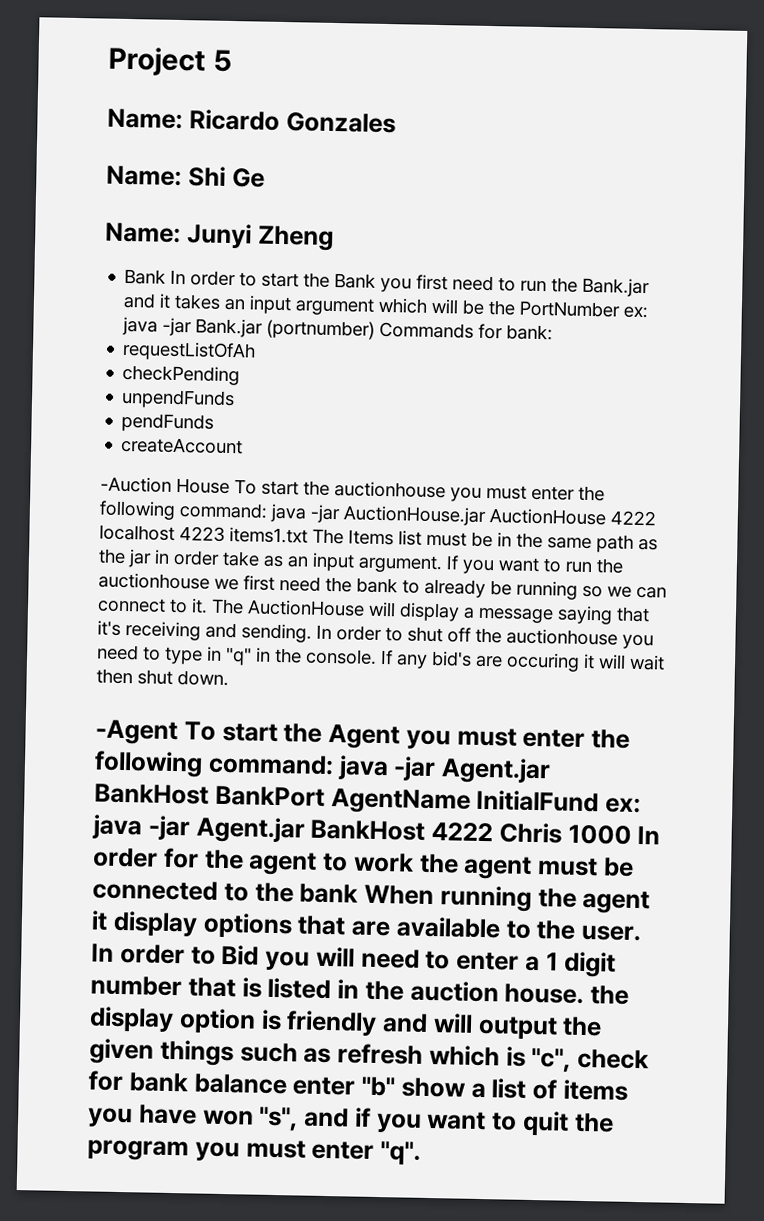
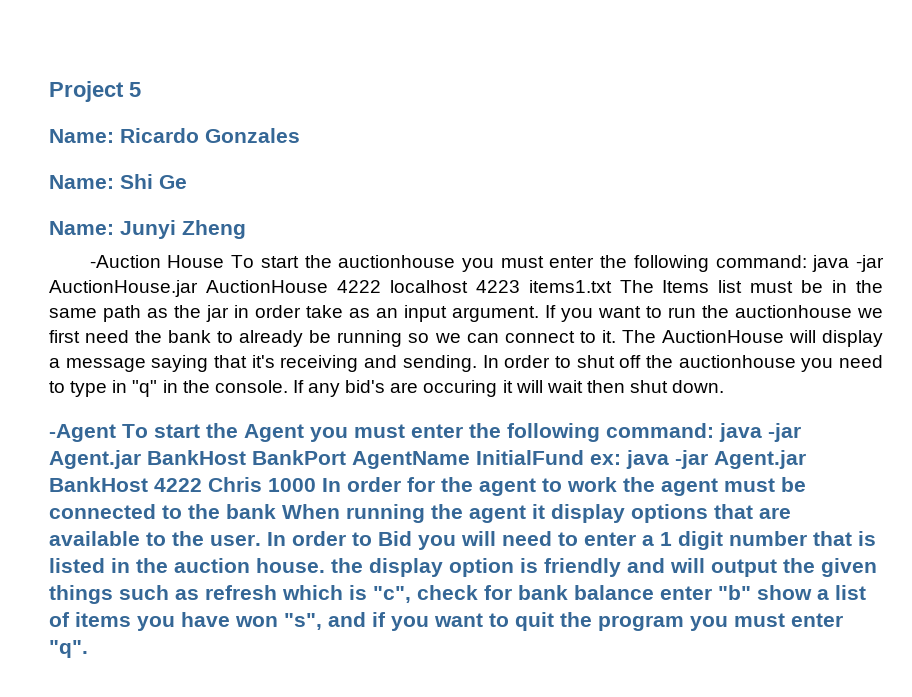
[124,268,651,298] [123,292,649,319] [122,316,554,341] [122,340,257,362] [122,364,241,386] [121,388,236,410] [121,412,215,433] [121,436,244,455] // Bank In order to start the Bank you first need to run the Bank.jar and it takes an input argument which will be the PortNumber ex: java -jar Bank.jar (portnumber) Commands for bank: // requestListOfAh // checkPending // unpendFunds // pendFunds // createAccount -> (246, 229) none

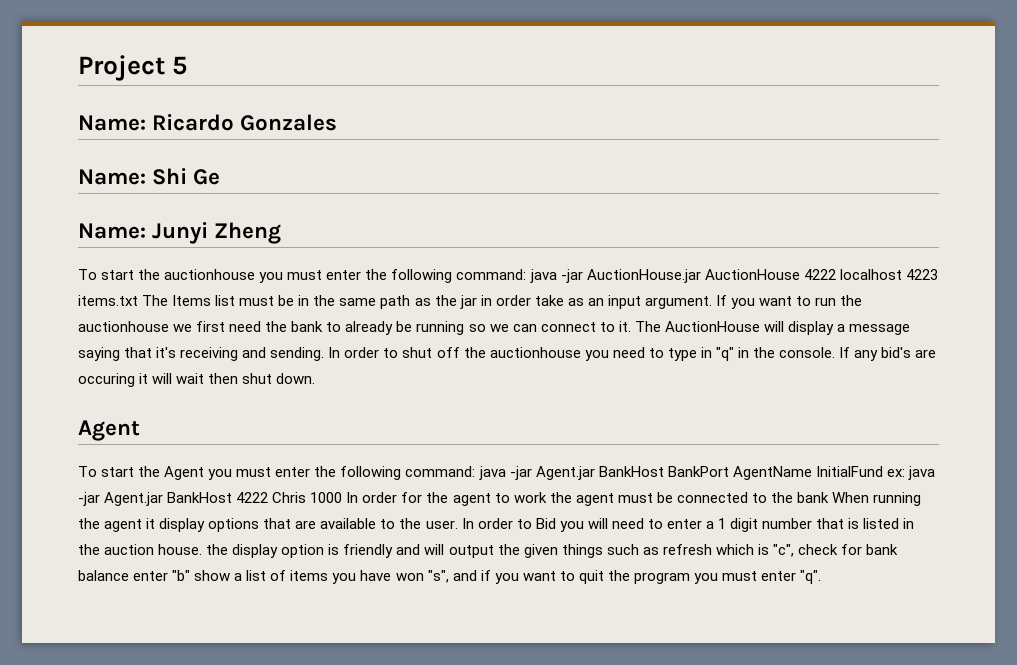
[89,255,225,268] -Auction House -> (282, 233) none
[528,280,612,293] items1.txt -> [78,295,138,306] items.txt
[49,424,116,442] -Agent -> [78,420,140,441] Agent //

